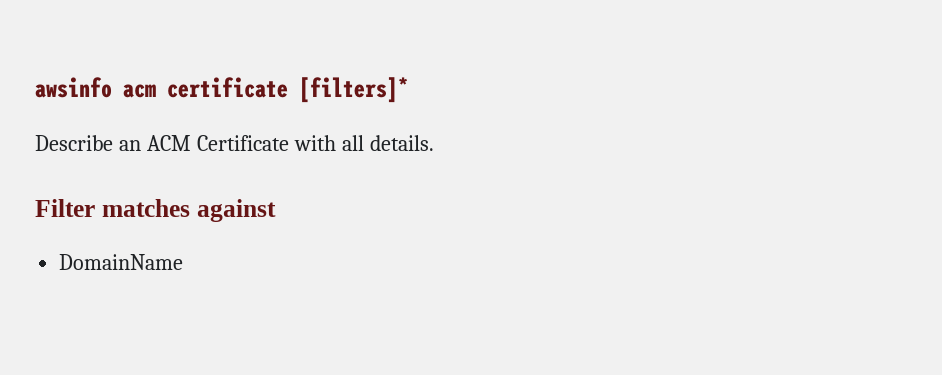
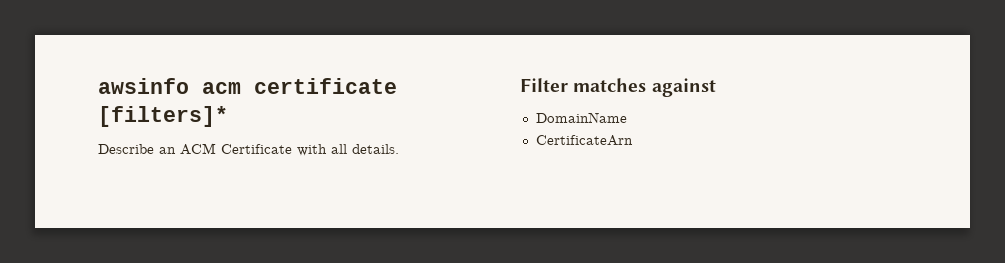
(184, 262) none -> [535,135,633,146] // CertificateArn

